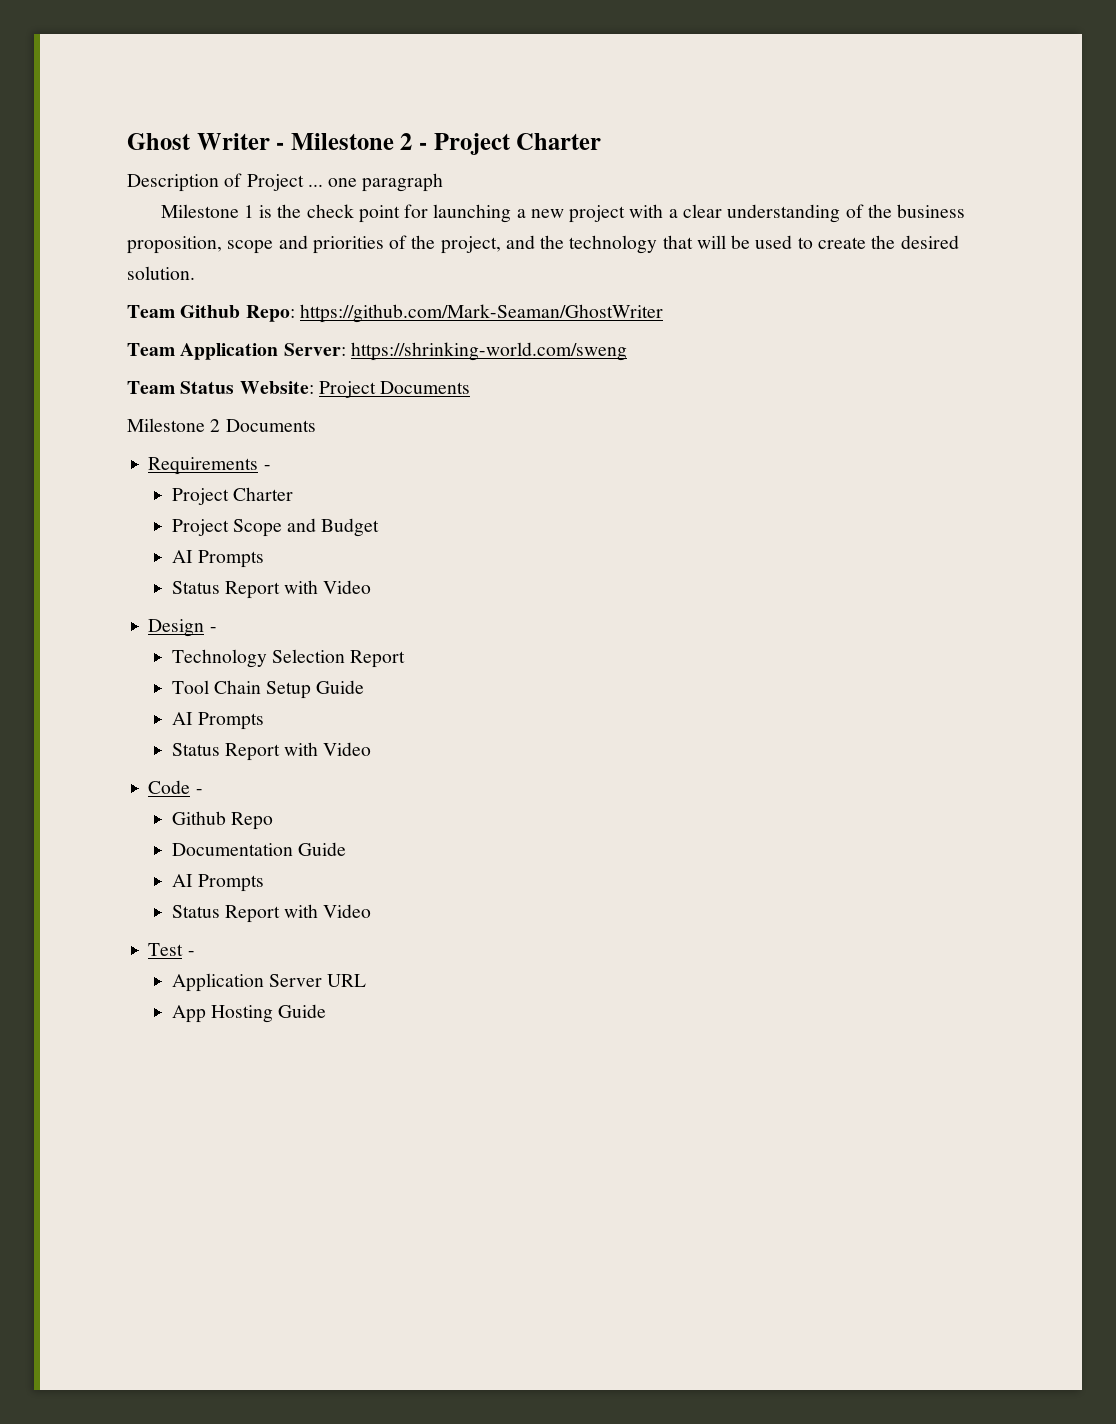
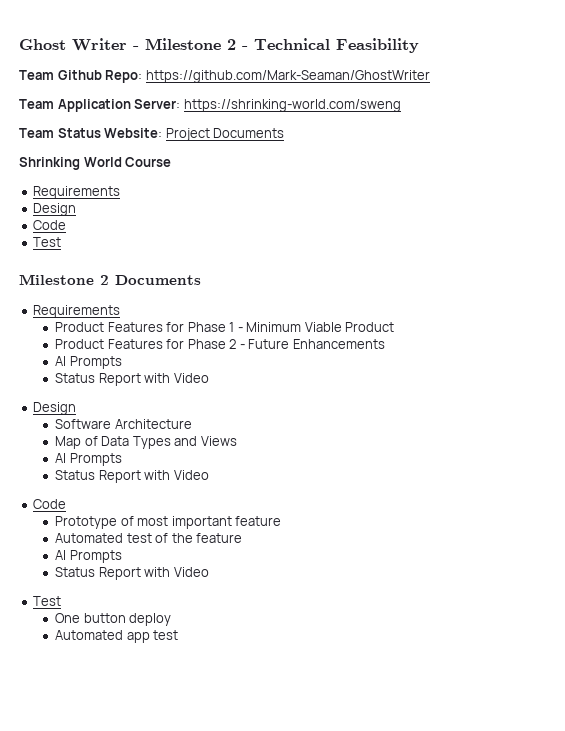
[433,133,602,155] [127,173,444,192] [160,204,966,223] [127,235,959,254] [127,266,195,280] Project Charter // Description of Project ... one paragraph // Milestone 1 is the check point for launching a new project with a clear understanding of the business proposition, scope and priorities of the project, and the technology that will be used to create the desired solution. -> [254,38,419,53] Technical Feasibility
[127,418,316,432] [148,457,271,475] [171,487,293,505] [171,518,380,537] Milestone 2 Documents // Requirements - // Project Charter // Project Scope and Budget -> [19,157,172,170] [33,186,121,199] [33,203,77,216] [33,220,67,230] [33,237,62,247] [19,274,201,285] [33,305,121,318] [55,322,395,332] [55,339,385,349] Shrinking World Course // Requirements // Design // Code // Test // Milestone 2 Documents // Requirements // Product Features for Phase 1 - Minimum Viable Product // Product Features for Phase 2 - Future Enhancements
[209,627,217,632] [171,649,406,668] [171,680,365,699] - // Technology Selection Report // Tool Chain Setup Guide -> [55,419,192,429] [55,436,237,449] // Software Architecture // Map of Data Types and Views
[195,789,203,794] [171,811,273,830] [171,842,346,856] - // Github Repo // Documentation Guide -> [55,516,282,529] [55,533,243,543] // Prototype of most important feature // Automated test of the feature
[187,951,195,956] [171,973,367,992] [171,1004,327,1023] - // Application Server URL // App Hosting Guide -> [55,613,172,626] [55,630,179,643] // One button deploy // Automated app test

